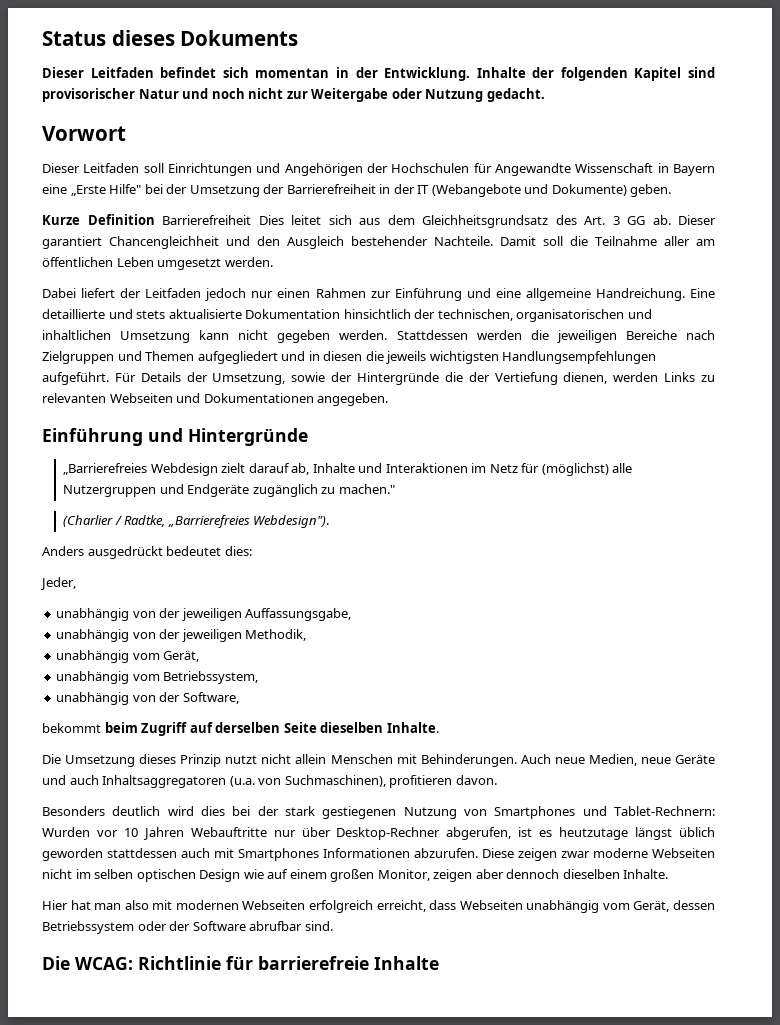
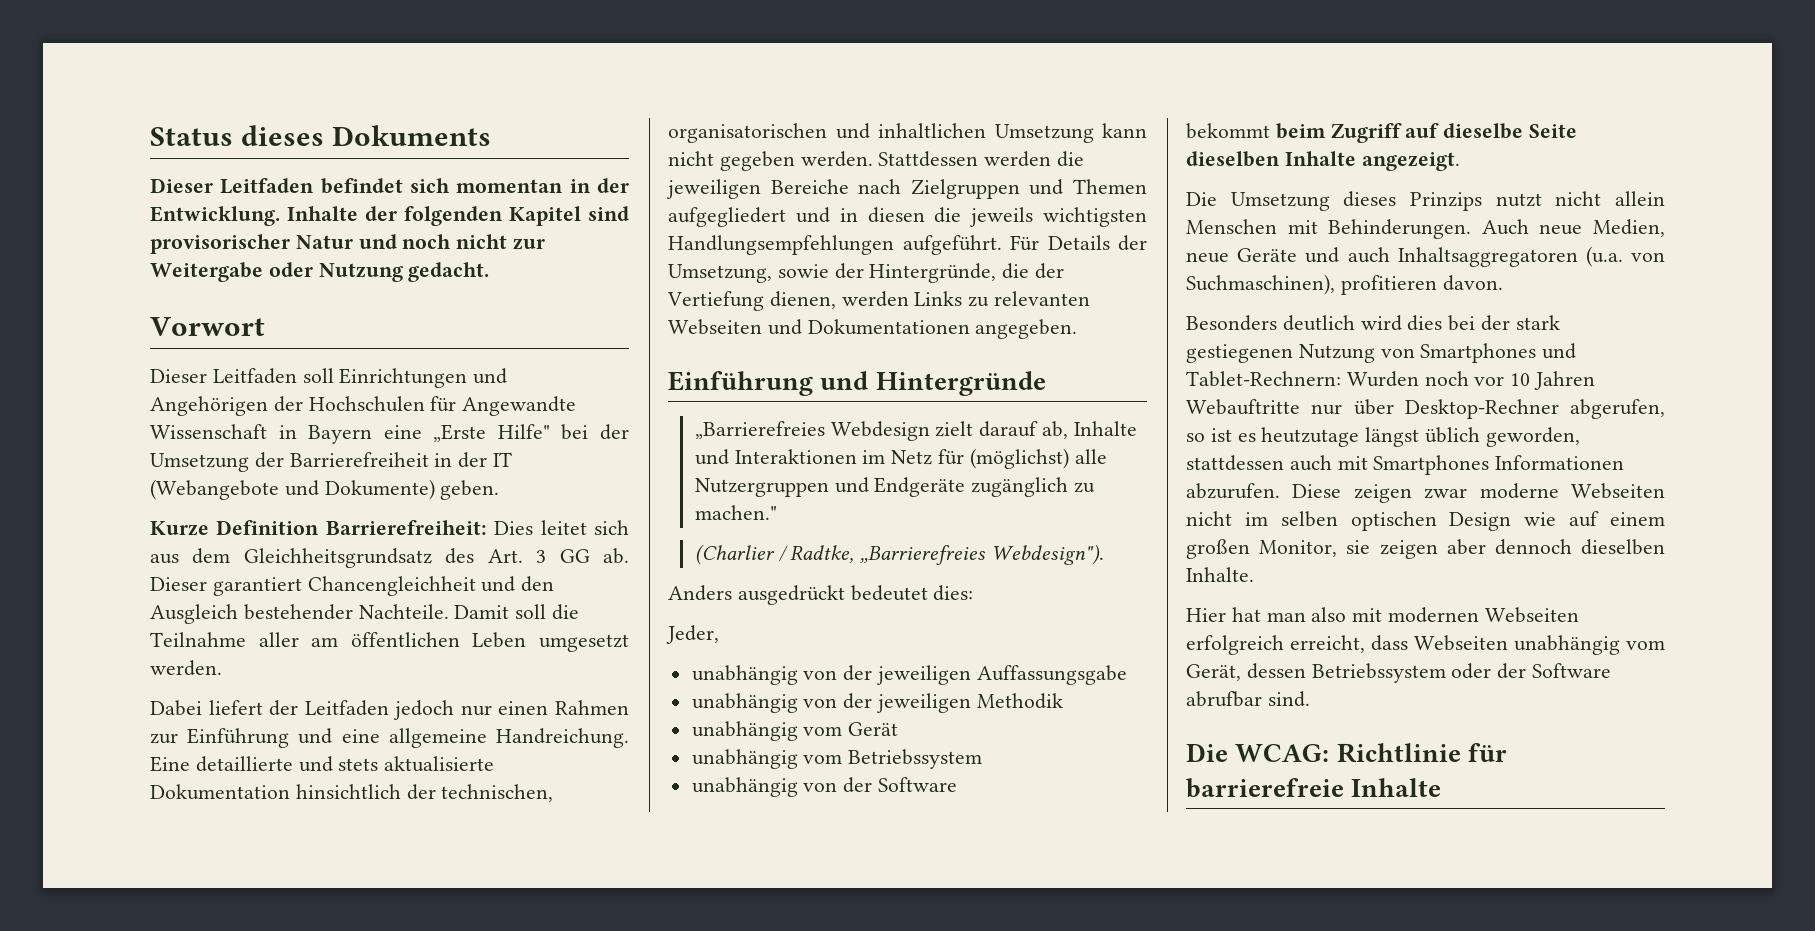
[162,215,251,225] Barrierefreiheit -> [325,520,487,535] Barrierefreiheit:
[357,372,439,385] Hintergründe -> [869,263,997,283] Hintergründe,
[245,608,352,621] [56,629,307,642] [56,650,200,663] [56,671,259,684] [56,692,239,705] Auffassungsgabe, // unabhängig von der jeweiligen Methodik, // unabhängig vom Gerät, // unabhängig vom Betriebssystem, // unabhängig von der Software, -> [976,665,1127,685] [691,693,1063,713] [691,721,899,741] [691,749,983,769] [691,777,958,797] Auffassungsgabe // unabhängig von der jeweiligen Methodik // unabhängig vom Gerät // unabhängig vom Betriebssystem // unabhängig von der Software
[215,722,281,733] derselben -> [1443,123,1524,139] dieselbe
[386,722,439,733] Inhalte. -> [1284,151,1460,171] Inhalte angezeigt.
[180,754,222,767] Prinzip -> [1410,192,1482,211] Prinzips
(90, 832) none -> [1424,371,1469,386] noch
(512, 833) none -> [1186,433,1205,442] so
[42,848,103,861] geworden -> [1485,427,1580,447] geworden,
(430, 875) none -> [1346,540,1371,554] sie

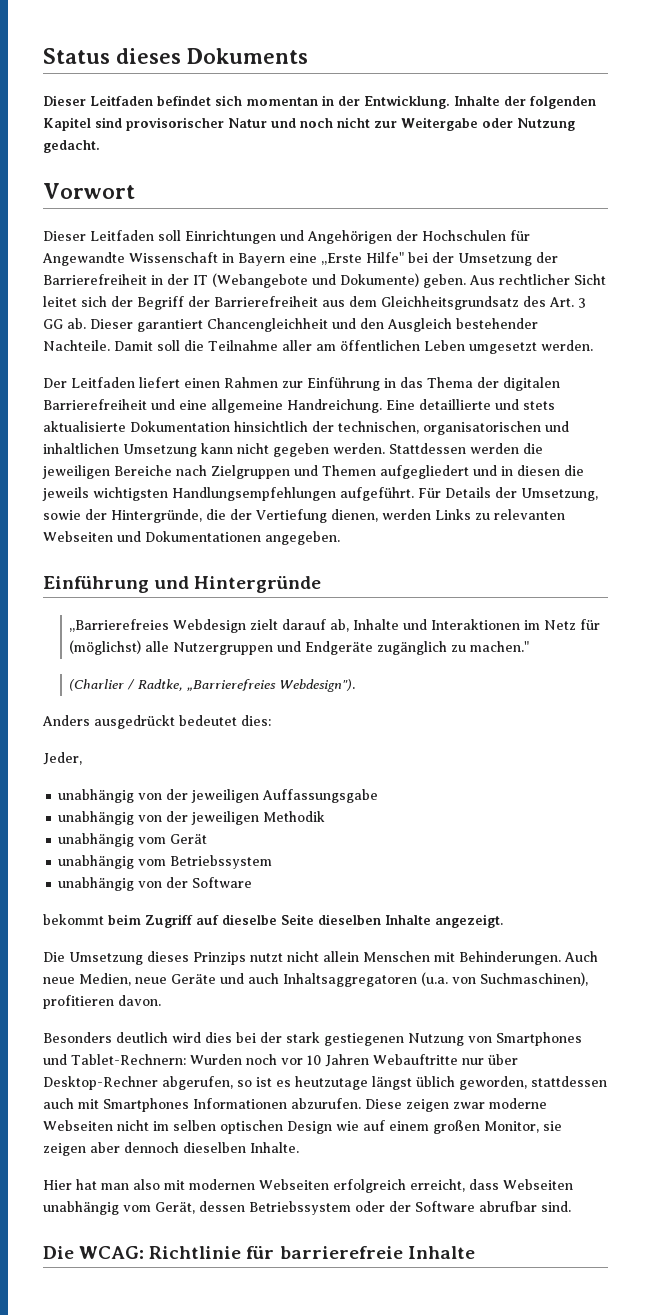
[150,520,629,536] // Kurze Definition Barrierefreiheit: Dies leitet sich -> [469,274,606,285] [43,296,318,310] Aus rechtlicher Sicht leitet sich der Begriff der Barrierefreiheit
[150,700,629,720] [150,728,290,748] Dabei liefert der Leitfaden jedoch nur einen Rahmen zur Einführung -> [43,377,560,391] [43,399,147,410] Der Leitfaden liefert einen Rahmen zur Einführung in das Thema der digitalen Barrierefreiheit

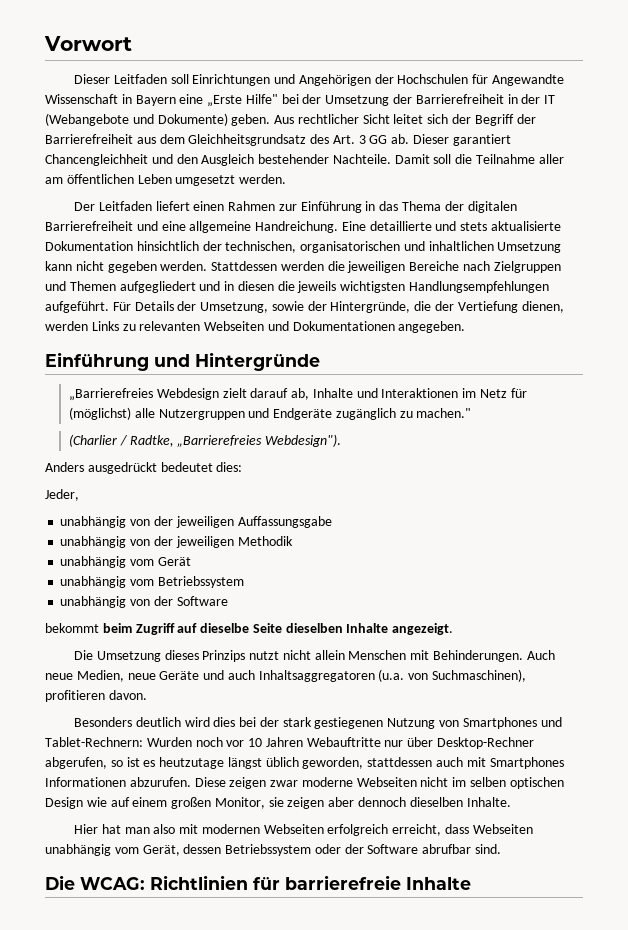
[43,48,308,64] [43,95,596,109] [43,117,575,131] [43,140,100,153] Status dieses Dokuments // Dieser Leitfaden befindet sich momentan in der Entwicklung. Inhalte der folgenden Kapitel sind provisorischer Natur und noch nicht zur Weitergabe oder Nutzung gedacht. // -> (44, 43) none
[149,1246,242,1259] Richtlinie -> [150,875,248,890] Richtlinien

